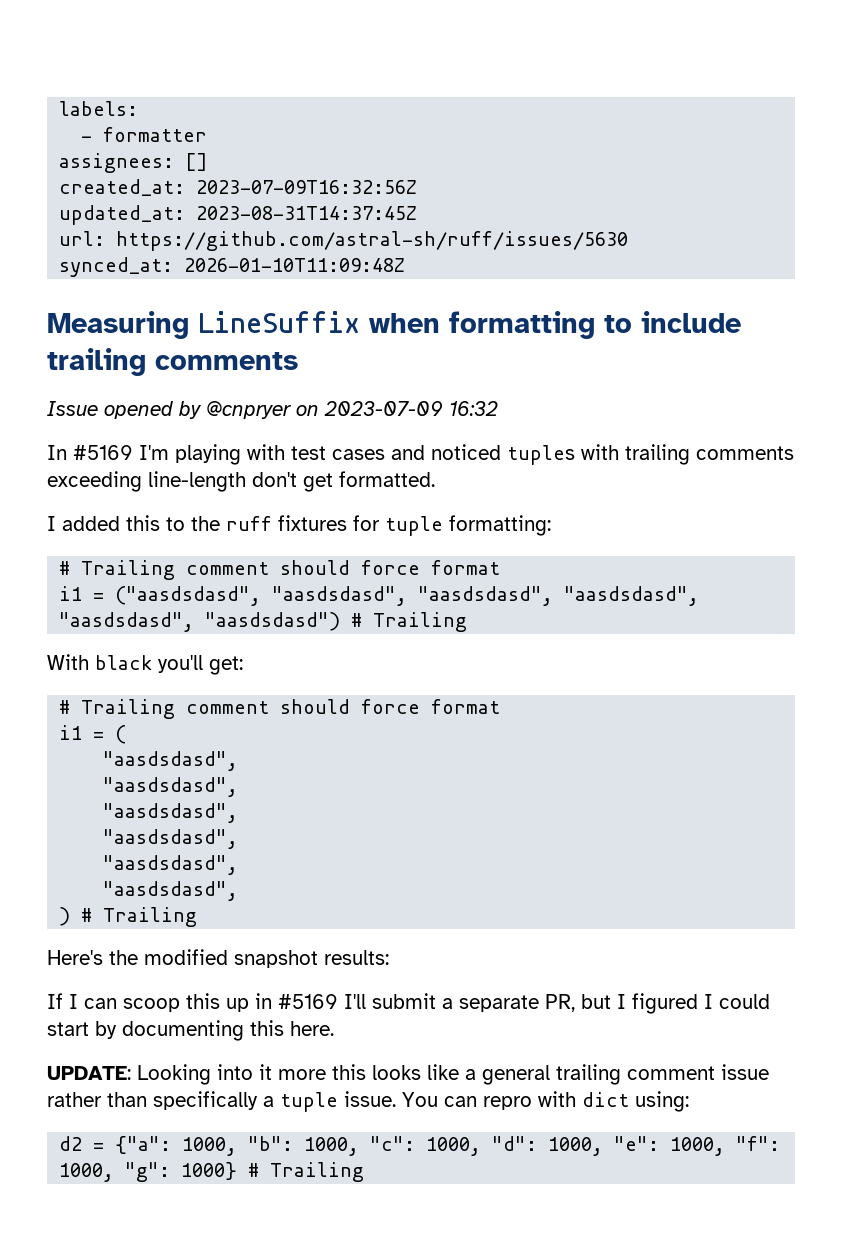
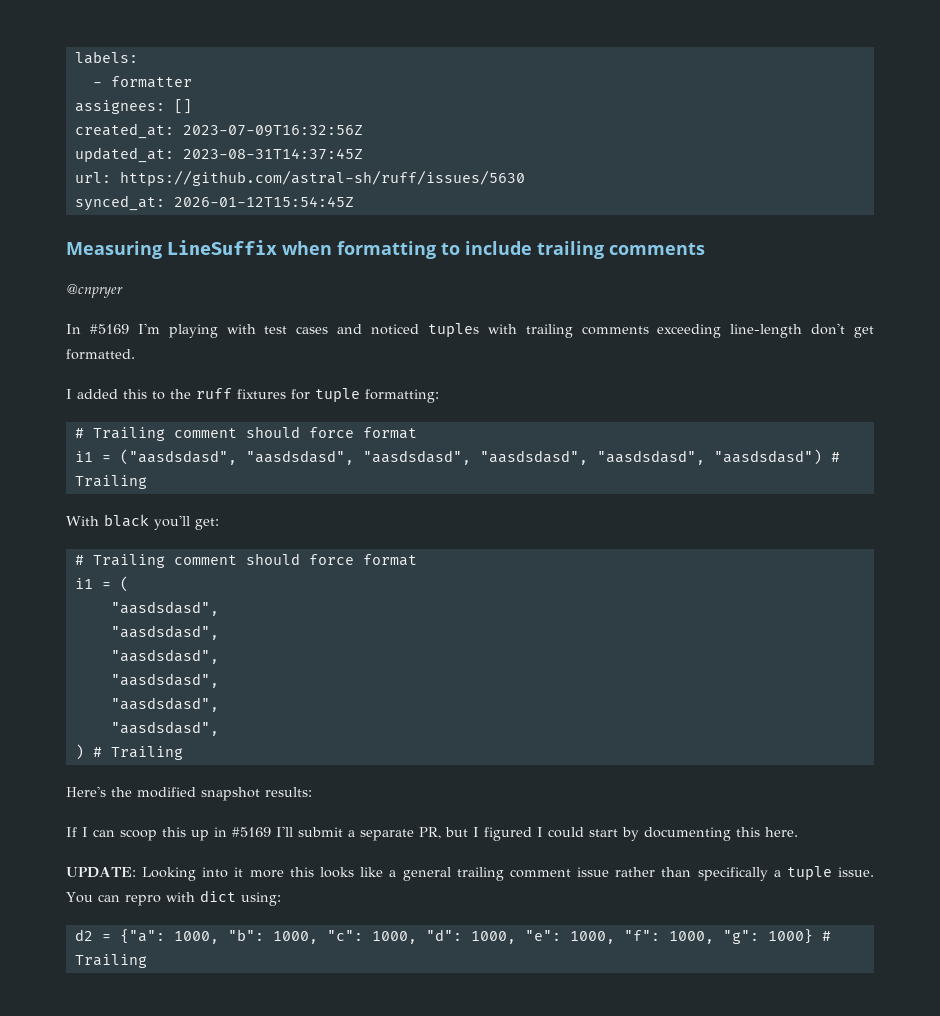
[184,258,406,272] 2026-01-10T11:09:48Z -> [173,196,354,207] 2026-01-12T15:54:45Z
[47,401,498,419] Issue opened by @cnpryer on 2023-07-09 16:32 -> [66,284,123,298] @cnpryer

